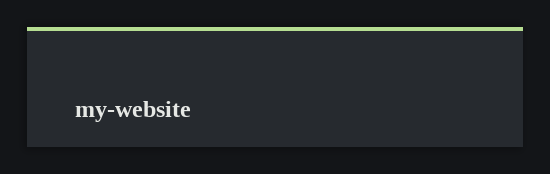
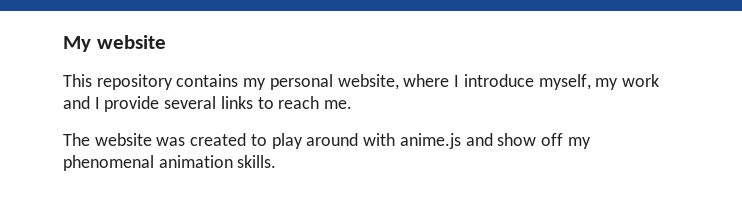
[75,101,191,122] my-website -> [63,35,166,52] [63,74,659,90] [63,96,353,112] [63,133,591,149] [63,155,277,171] My website // This repository contains my personal website, where I introduce myself, my work and I provide several links to reach me. // The website was created to play around with anime.js and show off my phenomenal animation skills.

